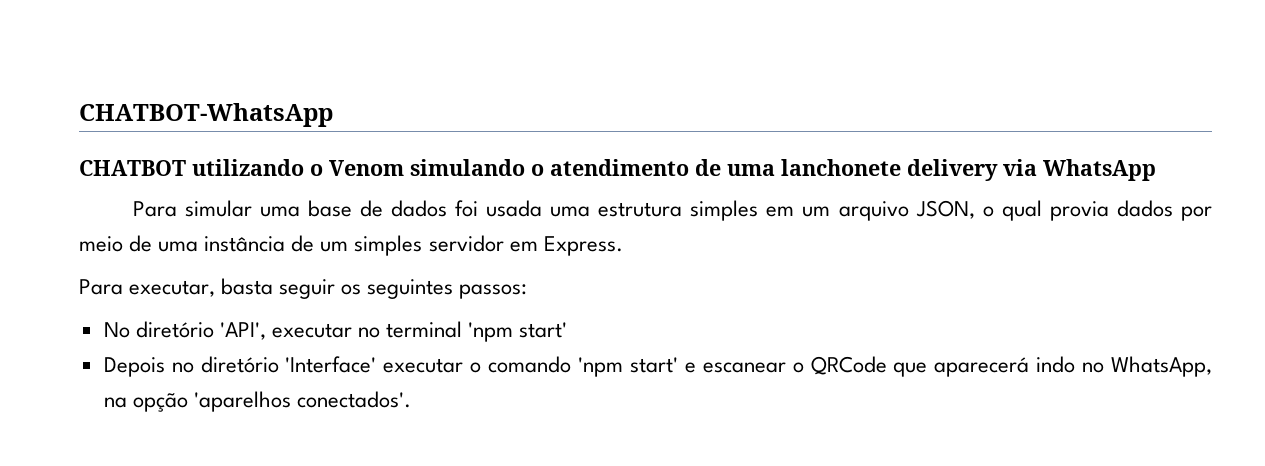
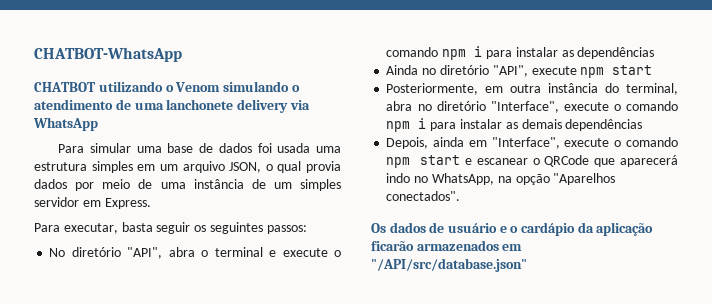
[219,321,568,342] [103,356,678,377] 'API', executar no terminal 'npm start' // Depois no diretório 'Interface' executar o comando 'npm start' -> [127,247,341,259] [386,46,655,60] [386,65,653,78] [386,83,679,95] [386,101,678,113] [386,118,643,132] [386,137,678,149] [386,155,461,168] "API", abra o terminal e execute o comando npm i para instalar as dependências // Ainda no diretório "API", execute npm start // Posteriormente, em outra instância do terminal, abra no diretório "Interface", execute o comando npm i para instalar as demais dependências // Depois, ainda em "Interface", execute o comando npm start
[193,391,411,412] 'aparelhos conectados'. -> [553,173,616,185] [386,191,461,201] [371,222,654,236] [371,240,523,251] [371,258,527,272] "Aparelhos conectados". // Os dados de usuário e o cardápio da aplicação ficarão armazenados em "/API/src/database.json"

